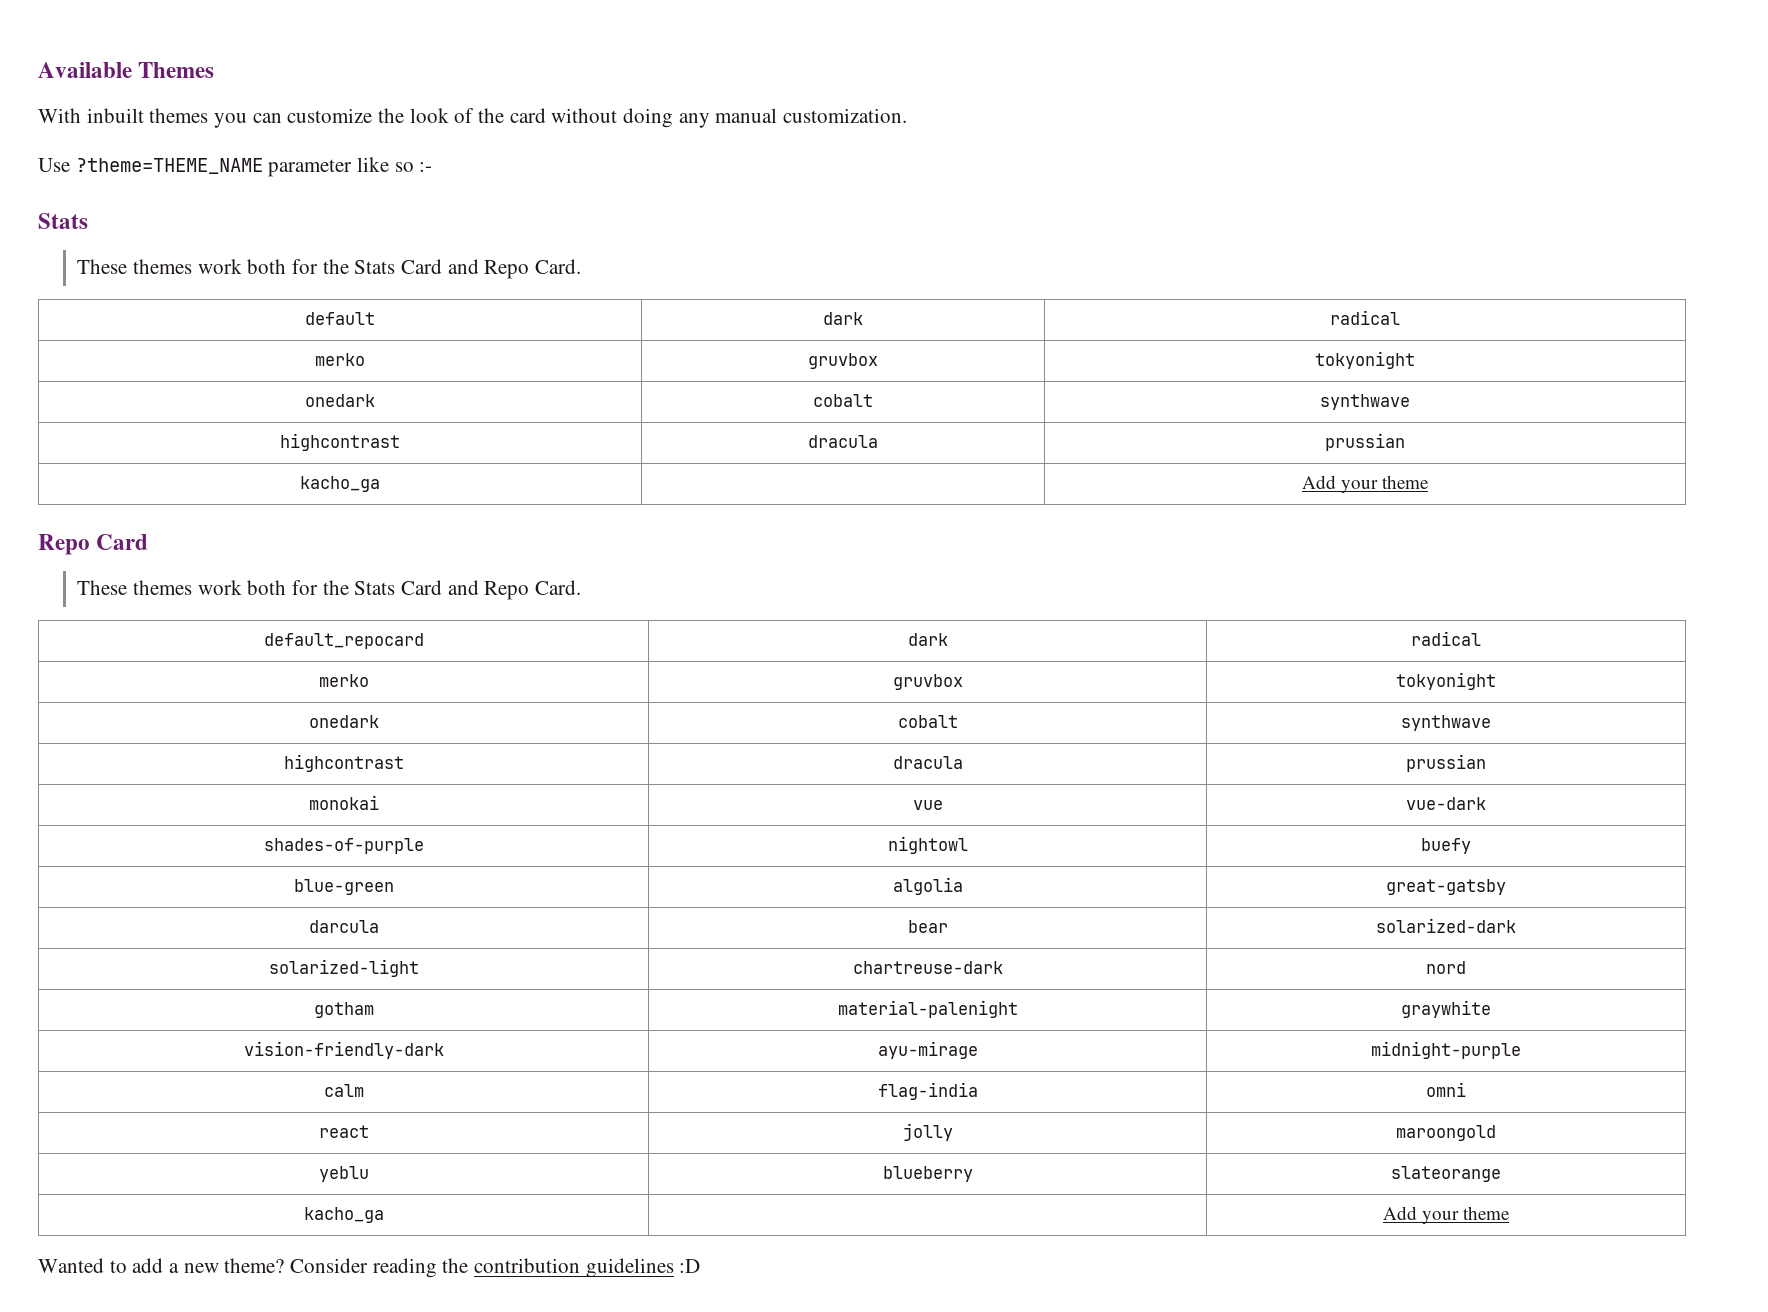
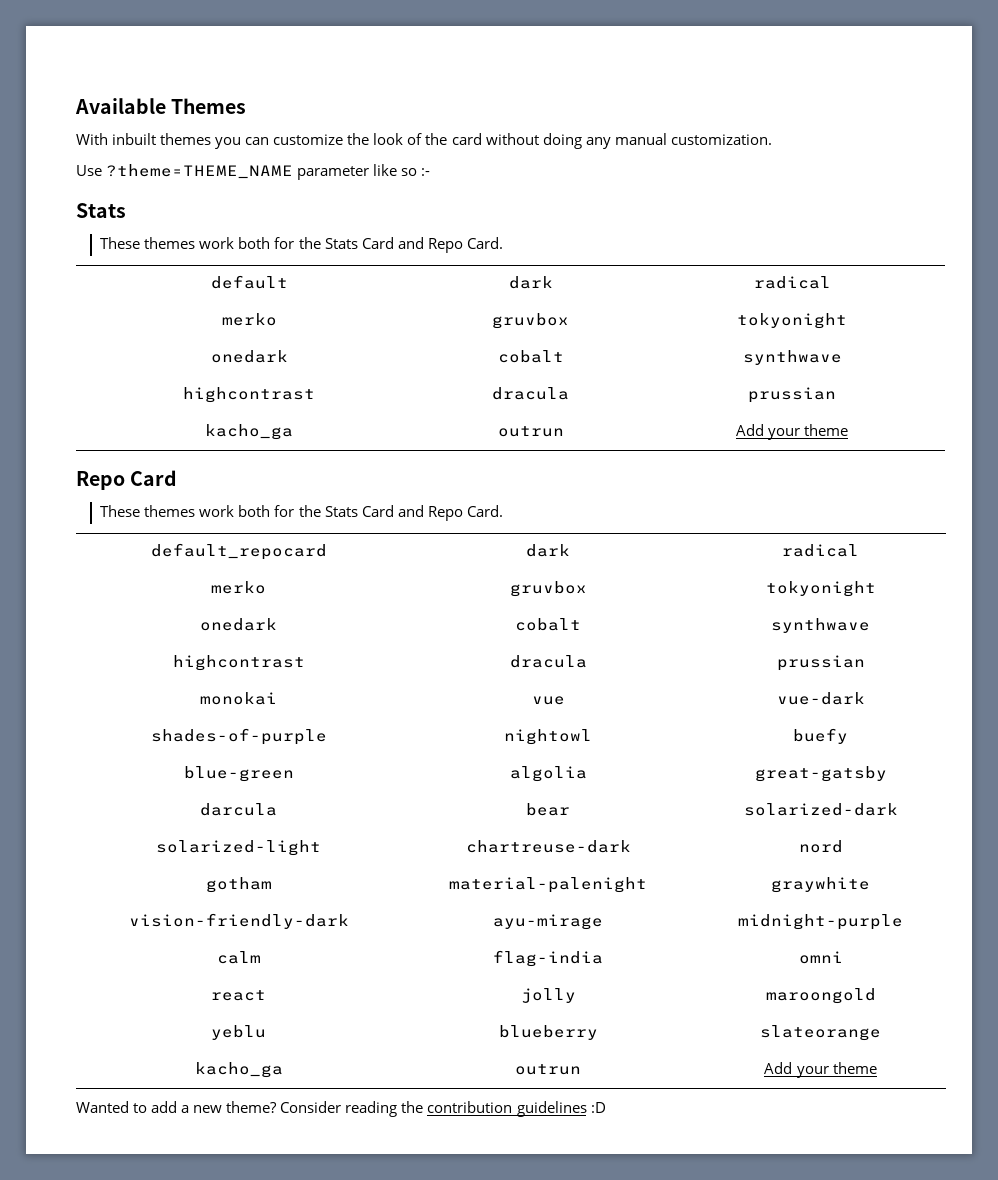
(380, 484) none -> [497,426,564,437] outrun
(384, 1215) none -> [515,1064,581,1075] outrun

